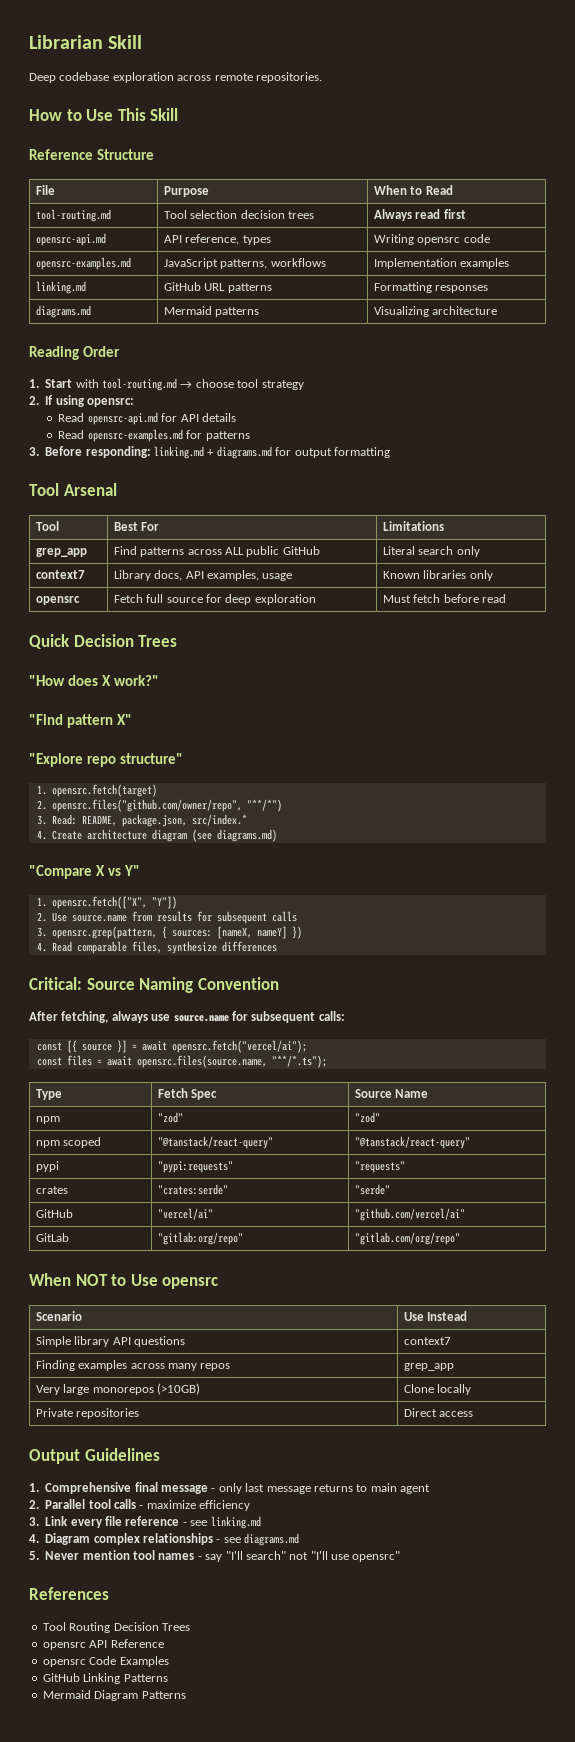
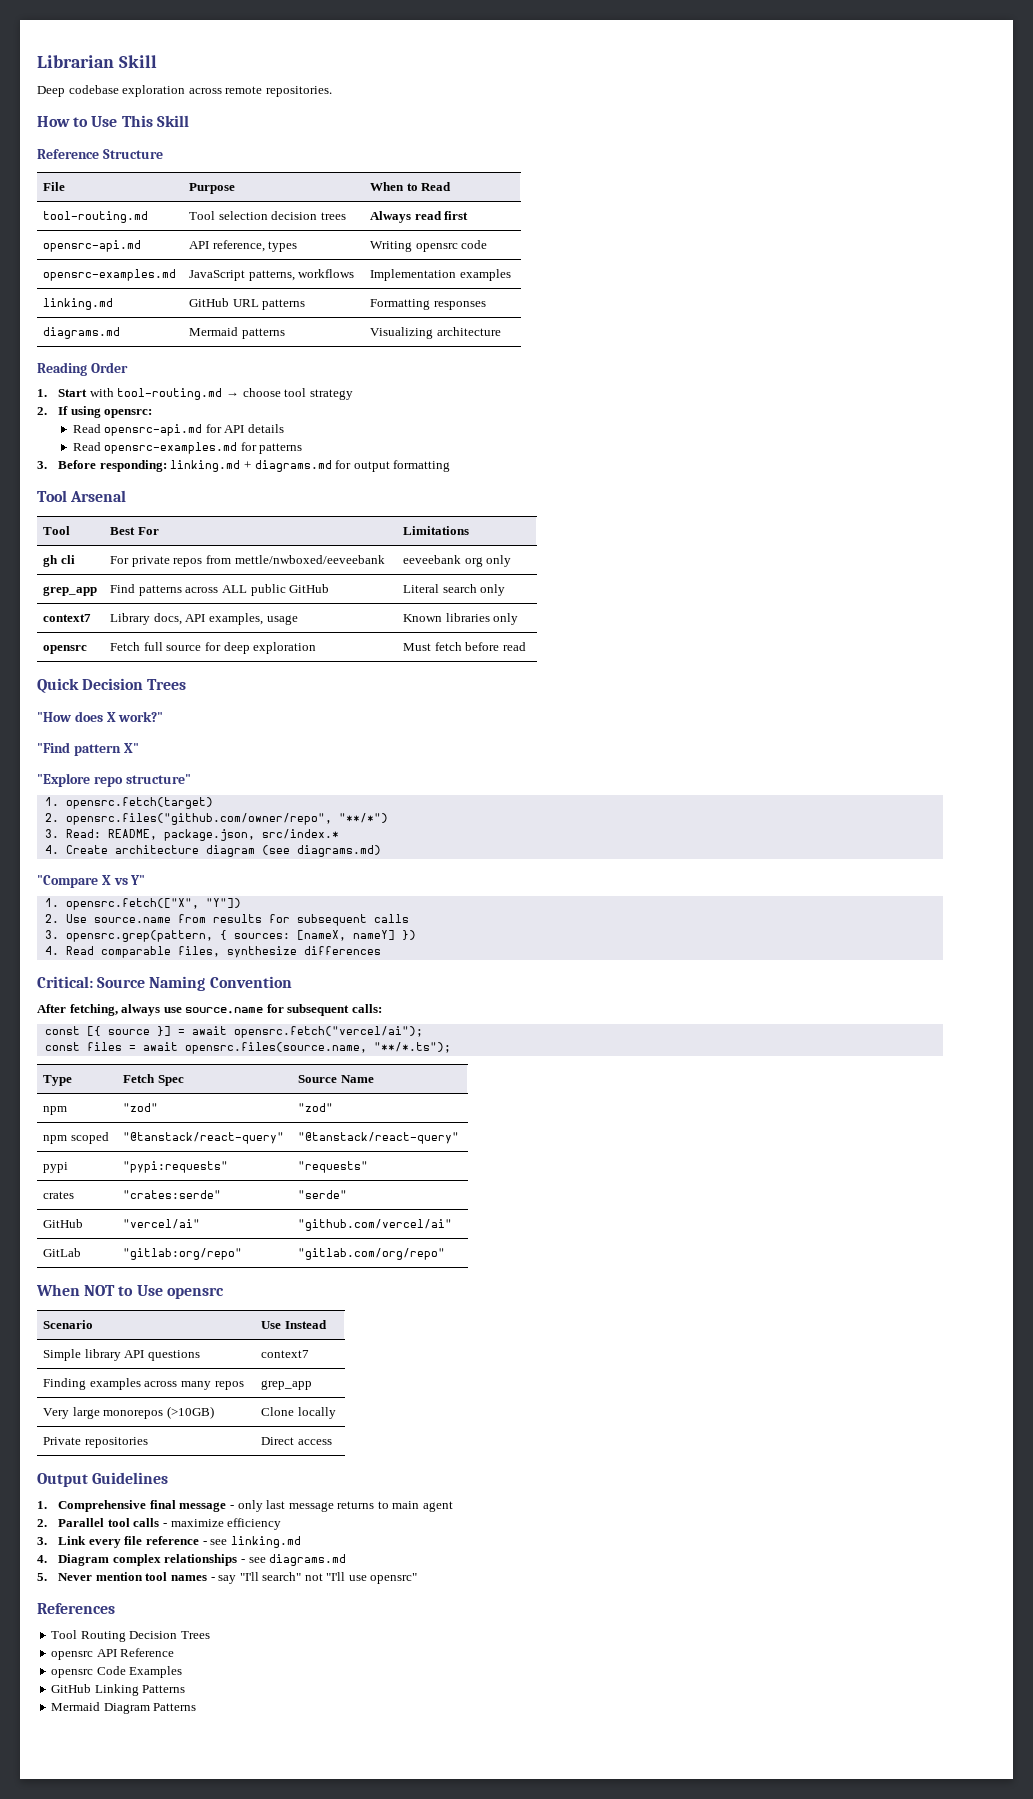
(444, 526) none -> [43,555,75,567] [110,555,385,567] [403,555,512,567] // gh cli | For private repos from mettle/nwboxed/eeveebank | eeveebank org only

